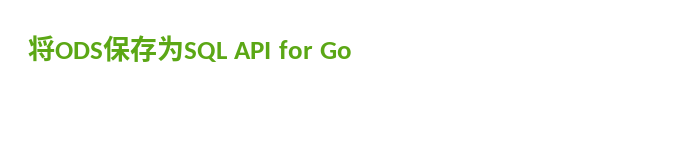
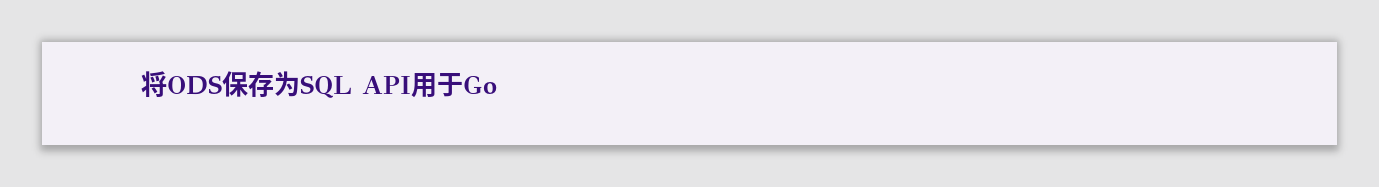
[278,40,313,59] for -> [411,73,463,98] 用于

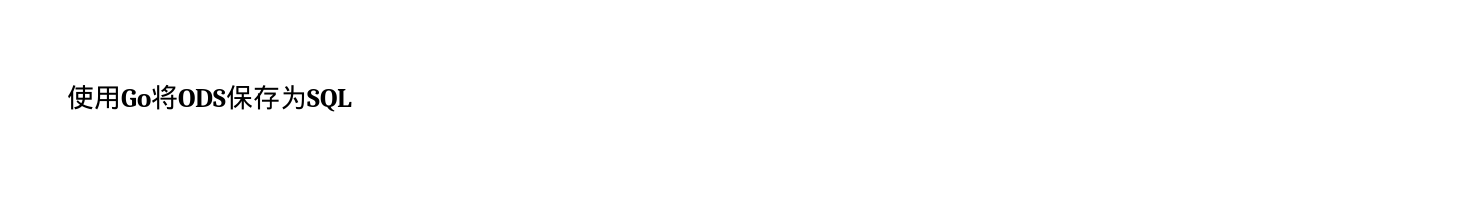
(141, 84) none -> [67,85,151,110] 使用Go
[362,73,497,98] API用于Go -> (352, 100) none

